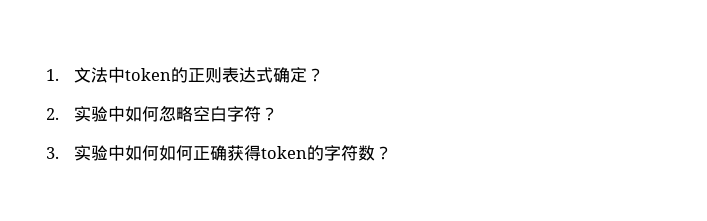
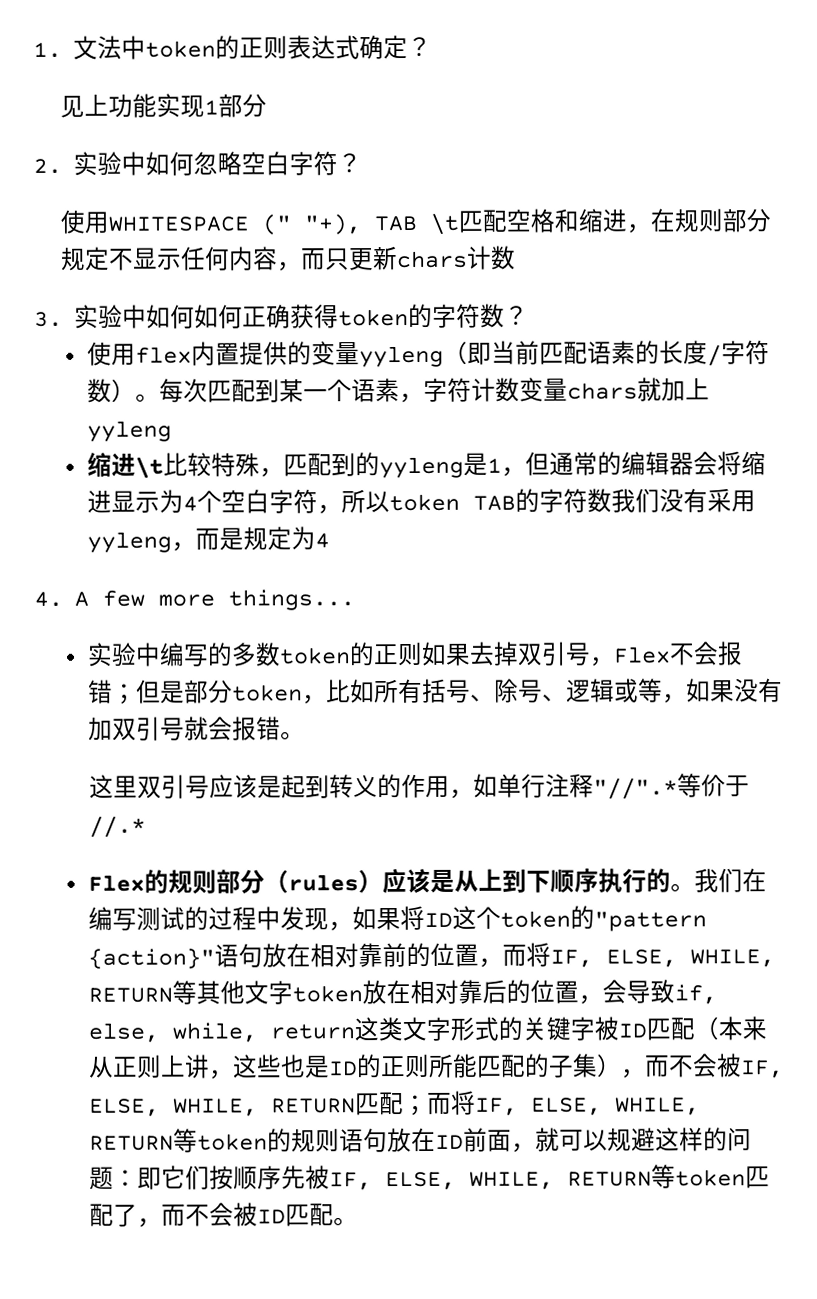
(325, 75) none -> [60,93,268,118] // 见上功能实现1部分
(279, 114) none -> [60,208,772,236] [61,245,517,272] // 使用WHITESPACE (" "+), TAB \t匹配空格和缩进，在规则部分规定不显示任何内容，而只更新chars计数
(393, 153) none -> [86,340,770,368] [86,377,710,404] [86,420,172,442] [86,451,766,479] [86,488,756,515] [86,526,330,553] [34,589,355,611] [86,641,743,667] [87,678,783,705] [87,716,305,741] [89,773,751,800] [89,816,147,838] [87,868,767,894] [87,905,707,932] [87,942,775,969] [87,979,717,1005] [87,1016,767,1043] [87,1053,784,1080] [88,1090,700,1117] [88,1127,752,1153] [88,1164,770,1191] [88,1202,358,1228] // 使用flex内置提供的变量yyleng（即当前匹配语素的长度/字符数）。每次匹配到某一个语素，字符计数变量chars就加上yyleng // 缩进\t比较特殊，匹配到的yyleng是1，但通常的编辑器会将缩进显示为4个空白字符，所以token TAB的字符数我们没有采用yyleng，而是规定为4 // 4. A few more things... // 实验中编写的多数token的正则如果去掉双引号，Flex不会报错；但是部分token，比如所有括号、除号、逻辑或等，如果没有加双引号就会报错。 // 这里双引号应该是起到转义的作用，如单行注释"//".*等价于//.* // Flex的规则部分（rules）应该是从上到下顺序执行的。我们在编写测试的过程中发现，如果将ID这个token的"pattern {action}"语句放在相对靠前的位置，而将IF, ELSE, WHILE, RETURN等其他文字token放在相对靠后的位置，会导致if, else, while, return这类文字形式的关键字被ID匹配（本来从正则上讲，这些也是ID的正则所能匹配的子集），而不会被IF, ELSE, WHILE, RETURN匹配；而将IF, ELSE, WHILE, RETURN等token的规则语句放在ID前面，就可以规避这样的问题：即它们按顺序先被IF, ELSE, WHILE, RETURN等token匹配了，而不会被ID匹配。

